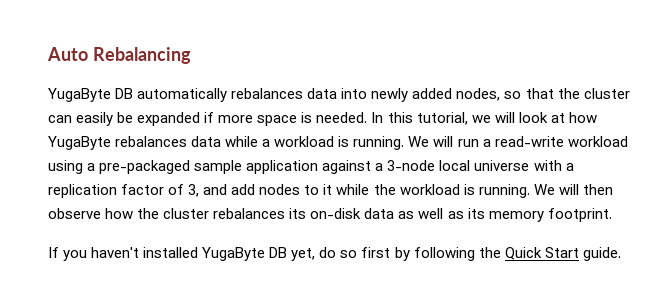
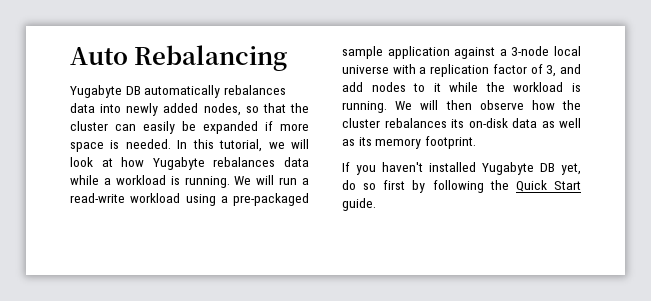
[48,88,111,102] YugaByte -> [70,85,122,98] Yugabyte
[48,136,111,150] YugaByte -> [152,157,205,170] Yugabyte
[202,247,266,261] YugaByte -> [482,162,534,175] Yugabyte

